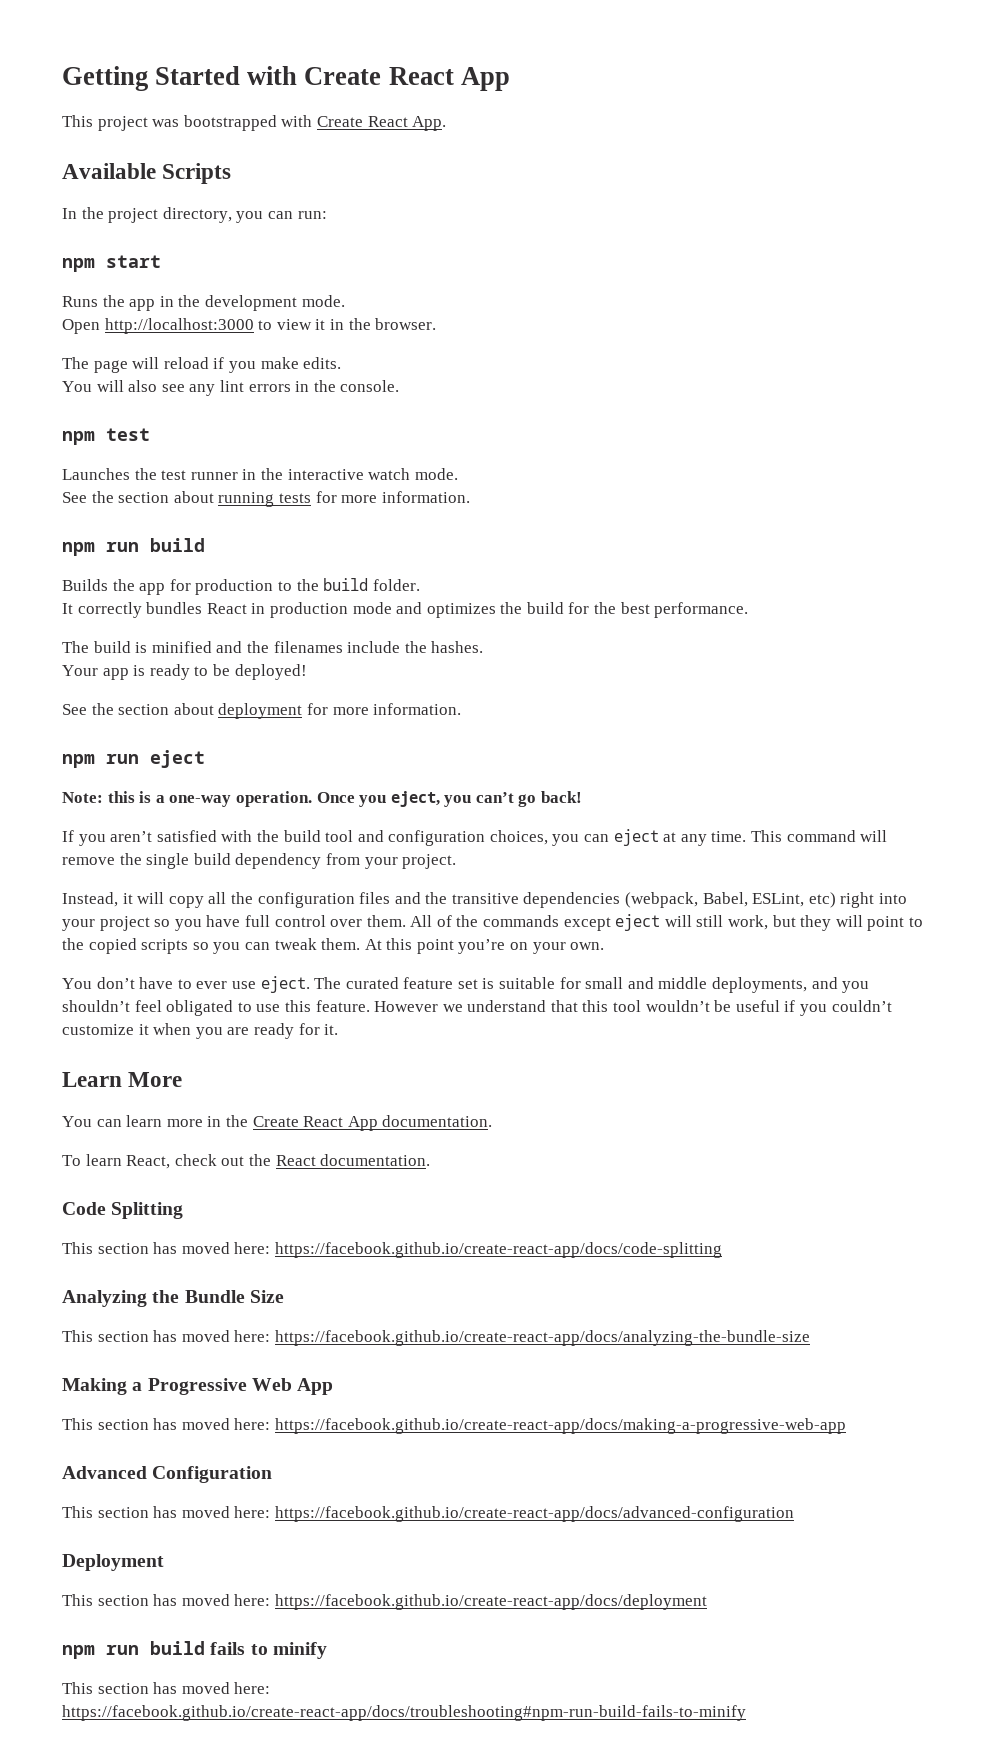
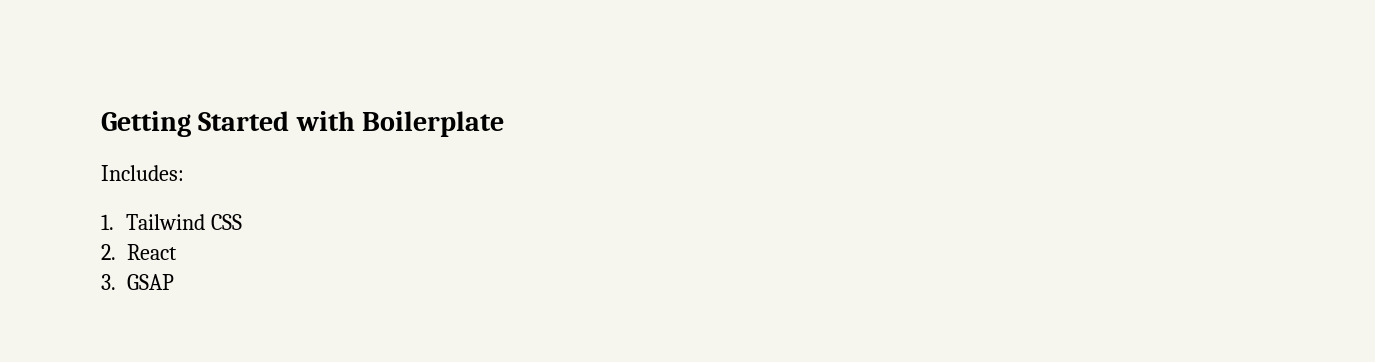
[304,67,510,91] [62,115,447,131] [62,163,232,184] [62,207,327,223] [62,255,161,272] [62,295,345,311] [62,318,437,334] [62,357,342,373] [62,380,400,396] [62,428,150,445] [62,468,458,480] [62,491,470,507] [62,538,205,556] [62,578,420,595] [62,602,749,618] [62,641,484,653] [62,664,307,680] [62,703,462,719] [62,750,205,768] [62,791,583,807] [62,829,888,846] [62,853,457,869] [62,892,908,908] [62,914,923,931] [62,938,605,954] [62,976,870,993] [62,1000,892,1016] [62,1023,339,1039] [62,1072,183,1087] [62,1115,493,1131] [62,1154,431,1169] [62,1202,184,1219] [62,1242,722,1258] [62,1290,284,1307] [62,1330,810,1346] [62,1378,334,1395] [62,1418,846,1434] [62,1466,273,1483] [62,1506,794,1522] [62,1554,164,1571] [62,1594,707,1610] [62,1641,327,1659] [62,1682,271,1694] [62,1705,746,1721] Create React App // This project was bootstrapped with Create React App. // Available Scripts // In the project directory, you can run: // npm start // Runs the app in the development mode. // Open http://localhost:3000 to view it in the browser. // The page will reload if you make edits. // You will also see any lint errors in the console. // npm test // Launches the test runner in the interactive watch mode. // See the section about running tests for more information. // npm run build // Builds the app for production to the build folder. // It correctly bundles React in production mode and optimizes the build for the best performance. // The build is minified and the filenames include the hashes. // Your app is ready to be deployed! // See the section about deployment for more information. // npm run eject // Note: this is a one-way operation. Once you eject, you can’t go back! // If you aren’t satisfied with the build tool and configuration choices, you can eject at any time. This command will remove the single build dependency from your project. // Instead, it will copy all the configuration files and the transitive dependencies (webpack, Babel, ESLint, etc) right into your project so you have full control over them. All of the commands except eject will still work, but they will point to the copied scripts so you can tweak them. At this point you’re on your own. // You don’t have to ever use eject. The curated feature set is suitable for small and middle deployments, and you shouldn’t feel obligated to use this feature. However we understand that this tool wouldn’t be useful if you couldn’t customize it when you are ready for it. // Learn More // You can learn more in the Create React App documentation. // To learn React, check out the React documentation. // Code Splitting // This section has moved here: https://facebook.github.io/create-react-app/docs/code-splitting // Analyzing the Bundle Size // This section has moved here: https://facebook.github.io/create-react-app/docs/analyzing-the-bundle-size // Making a Progressive Web App // This section has moved here: https://facebook.github.io/create-react-app/docs/making-a-progressive-web-app // Advanced Configuration // This section has moved here: https://facebook.github.io/create-react-app/docs/advanced-configuration // Deployment // This section has moved here: https://facebook.github.io/create-react-app/docs/deployment // npm run build fails to minify // This section has moved here: https://facebook.github.io/create-react-app/docs/troubleshooting#npm-run-build-fails-to-minify -> [362,111,505,137] [101,165,184,181] [101,214,243,230] [101,244,177,260] [101,274,174,290] Boilerplate // Includes: // 1. Tailwind CSS // 2. React // 3. GSAP

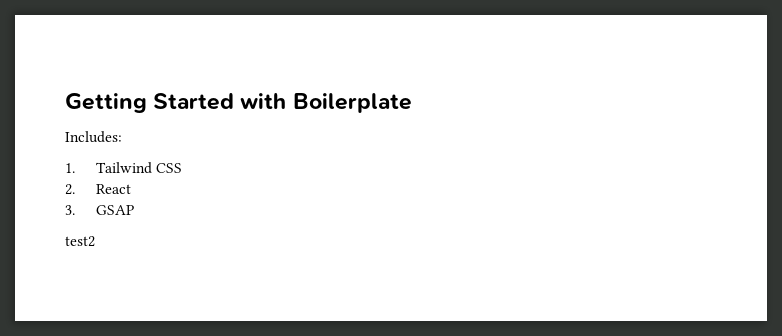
(174, 282) none -> [65,236,95,247] // test2

